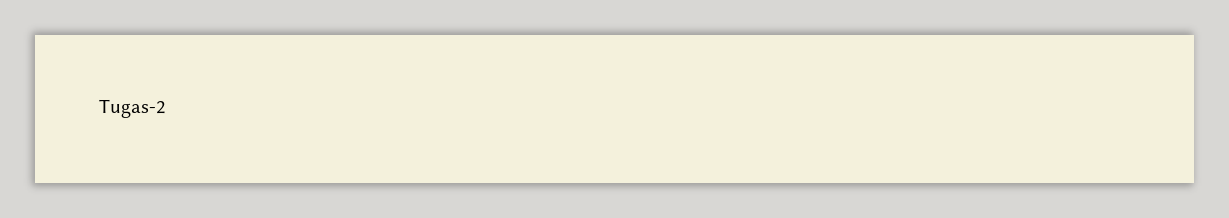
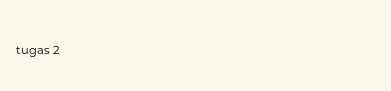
[99,99,165,118] Tugas-2 -> [16,46,61,57] tugas 2

